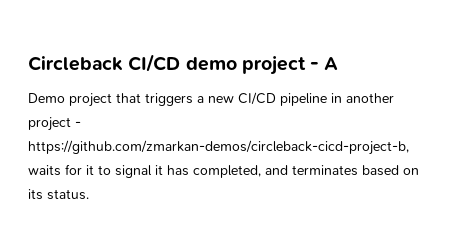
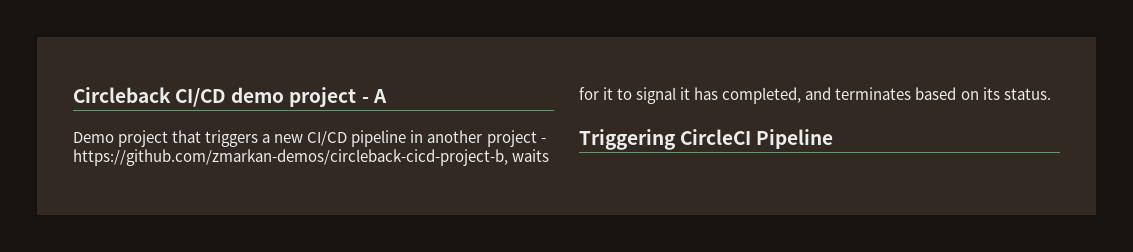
(89, 194) none -> [579,129,834,150] // Triggering CircleCI Pipeline

